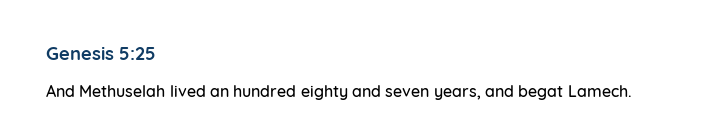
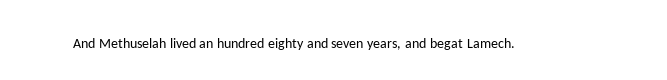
[46,46,156,60] Genesis 5:25 // -> (73, 43) none

